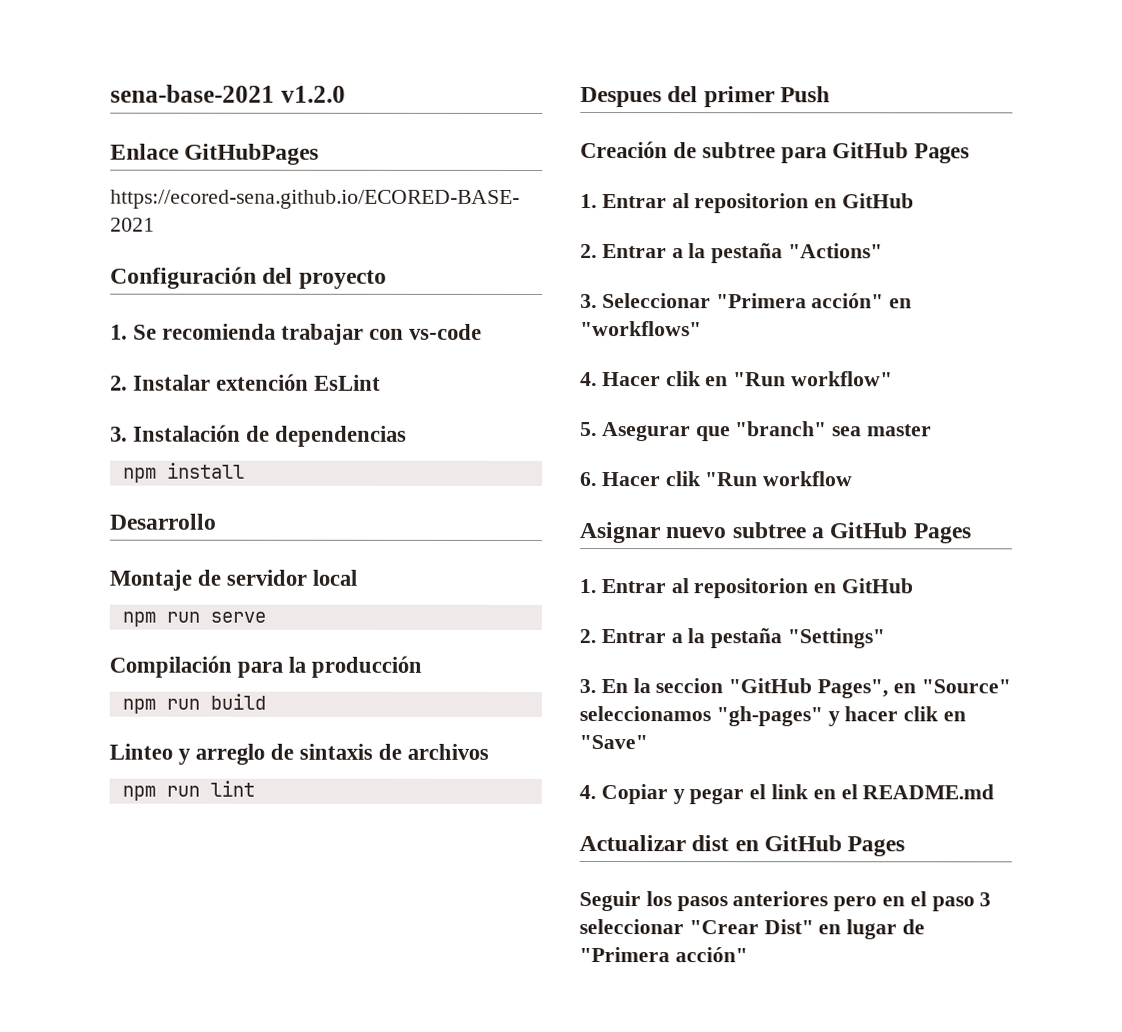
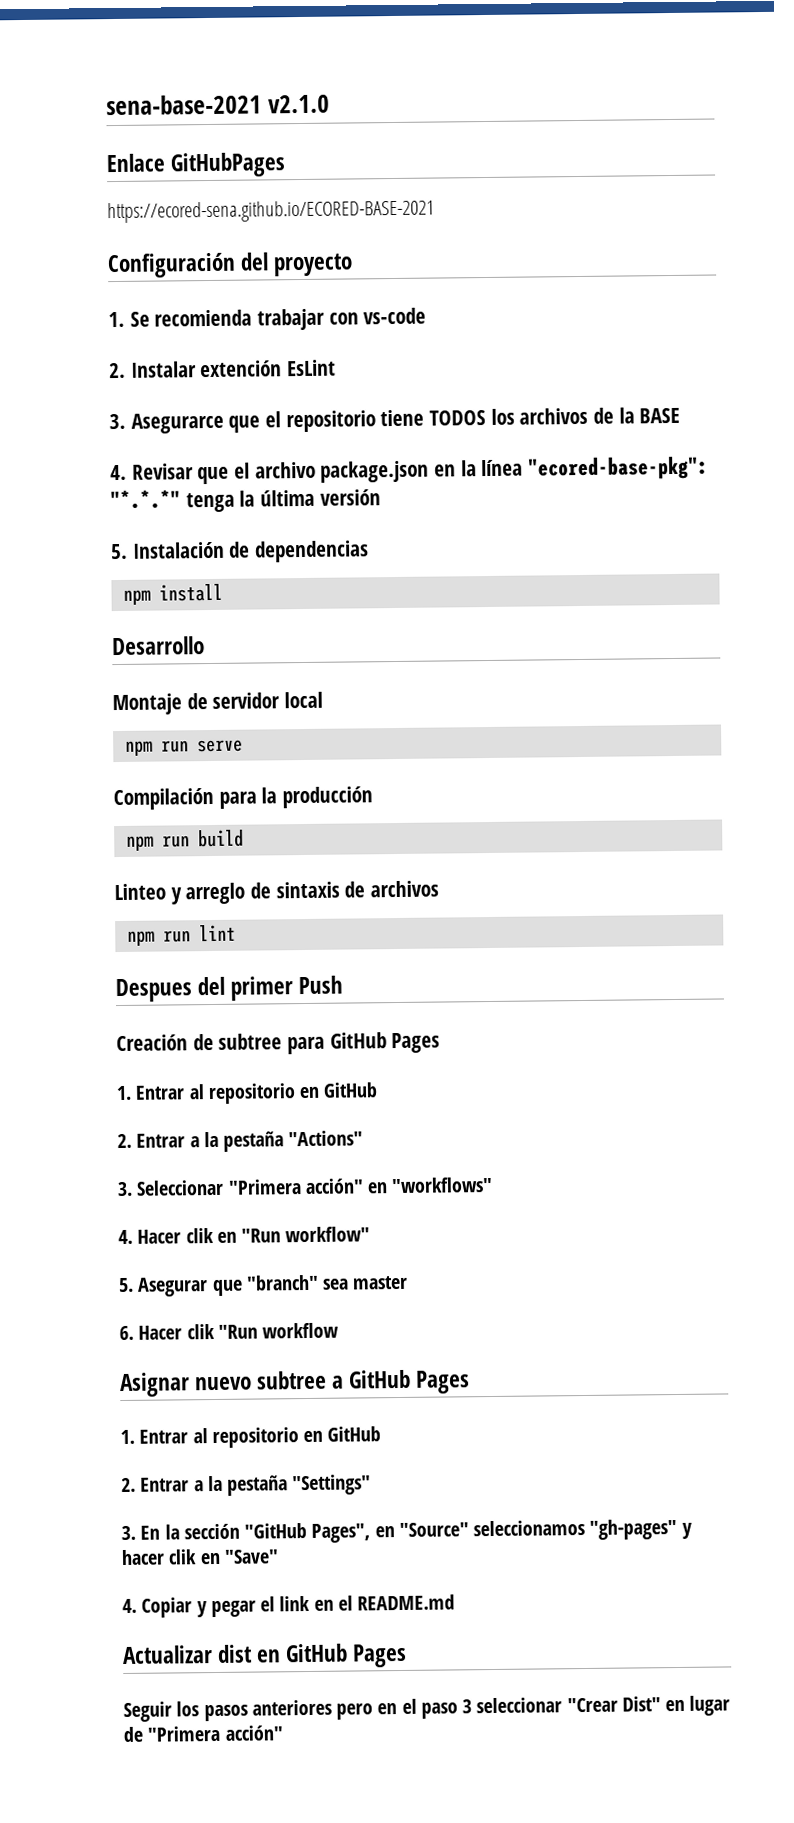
[280,85,346,103] v1.2.0 -> [267,94,330,114] v2.1.0
(128, 434) none -> [130,407,681,434] [110,455,710,485] [110,489,381,513] [111,543,128,560] Asegurarce que el repositorio tiene TODOS los archivos de la BASE // 4. Revisar que el archivo package.json en la línea "ecored-base-pkg": "*.*.*" tenga la última versión // 5.
[694,193,810,214] repositorion -> [207,1083,296,1105] repositorio
[693,578,809,599] repositorion -> [211,1427,299,1449] repositorio
[655,678,724,694] seccion -> [183,1523,240,1540] sección

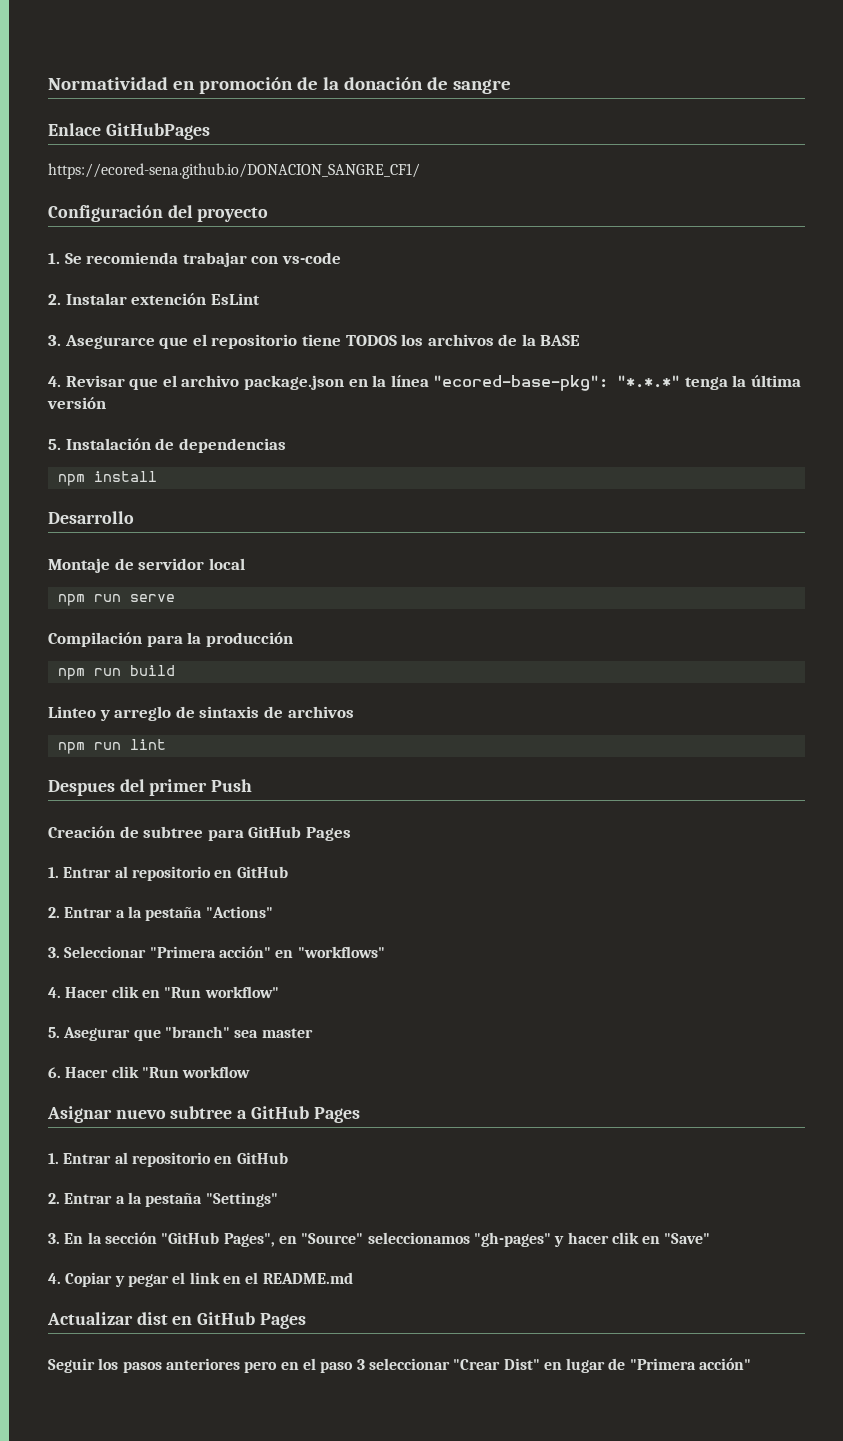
[106,94,330,116] sena-base-2021 v2.1.0 -> [48,77,511,94] Normatividad en promoción de la donación de sangre
[107,199,435,224] https://ecored-sena.github.io/ECORED-BASE-2021 -> [48,163,420,179] https://ecored-sena.github.io/DONACION_SANGRE_CF1/

